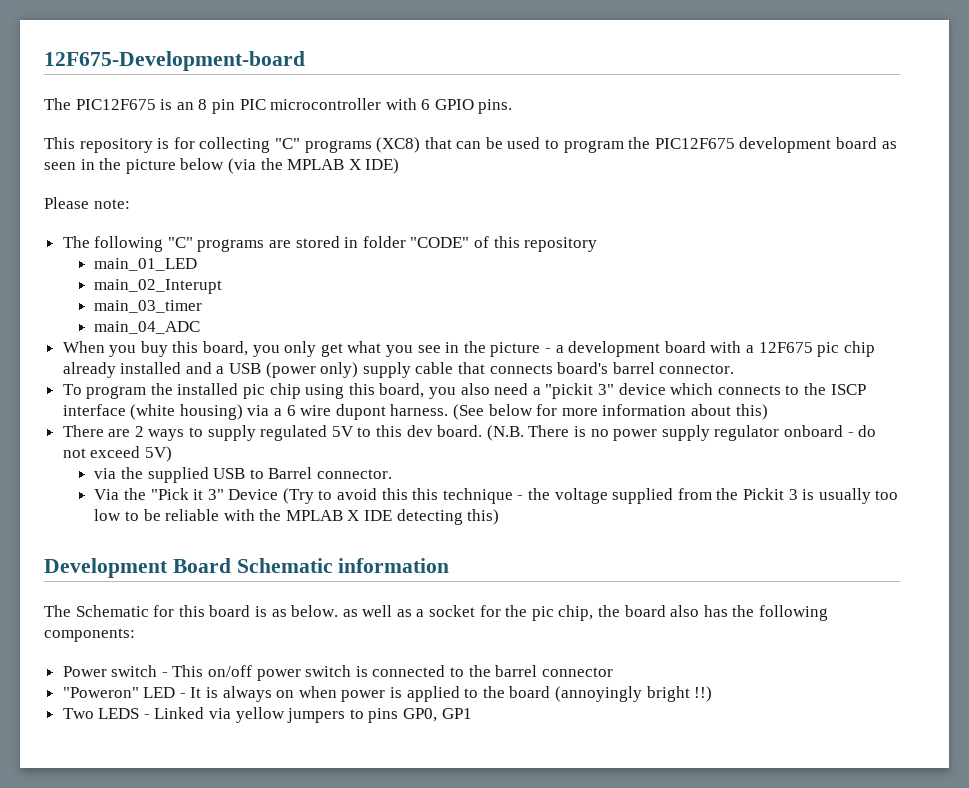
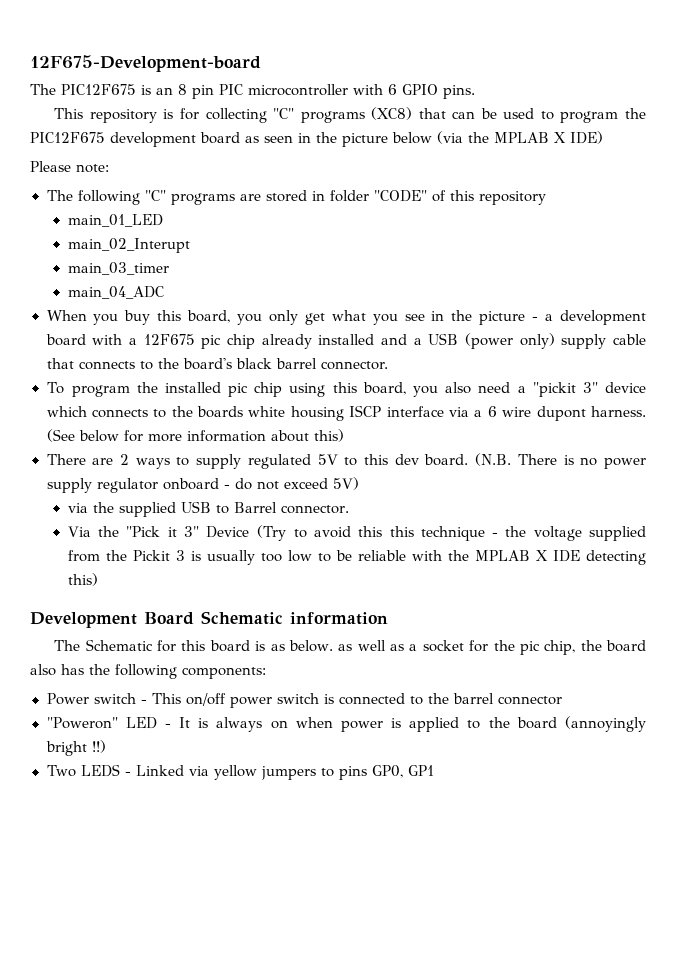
[557,362,609,374] board's -> [139,358,272,370] to the board's black
[830,384,866,395] [62,404,243,420] ISCP interface (white housing) -> [197,405,444,421] boards white housing ISCP interface

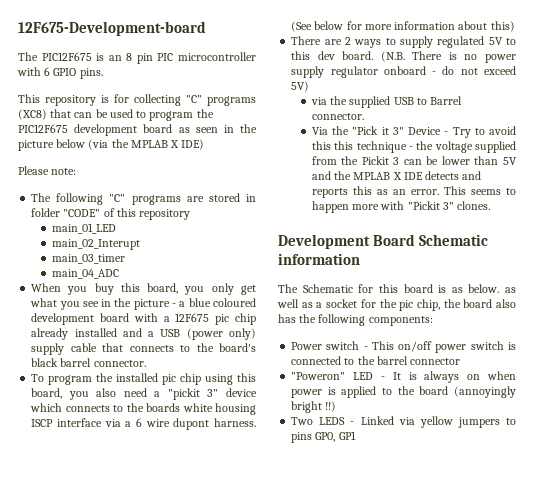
(554, 317) none -> [188,298,256,307] blue coloured
[256,525,287,541] (Try -> [444,127,471,138] - Try
[190,550,647,565] [67,573,98,586] is usually too low to be reliable with the MPLAB X IDE detecting this) -> [403,156,517,165] [311,171,482,180] [311,186,516,198] [311,201,490,213] can be lower than 5V and the MPLAB X IDE detects and reports this as an error. This seems to happen more with "Pickit 3" clones.

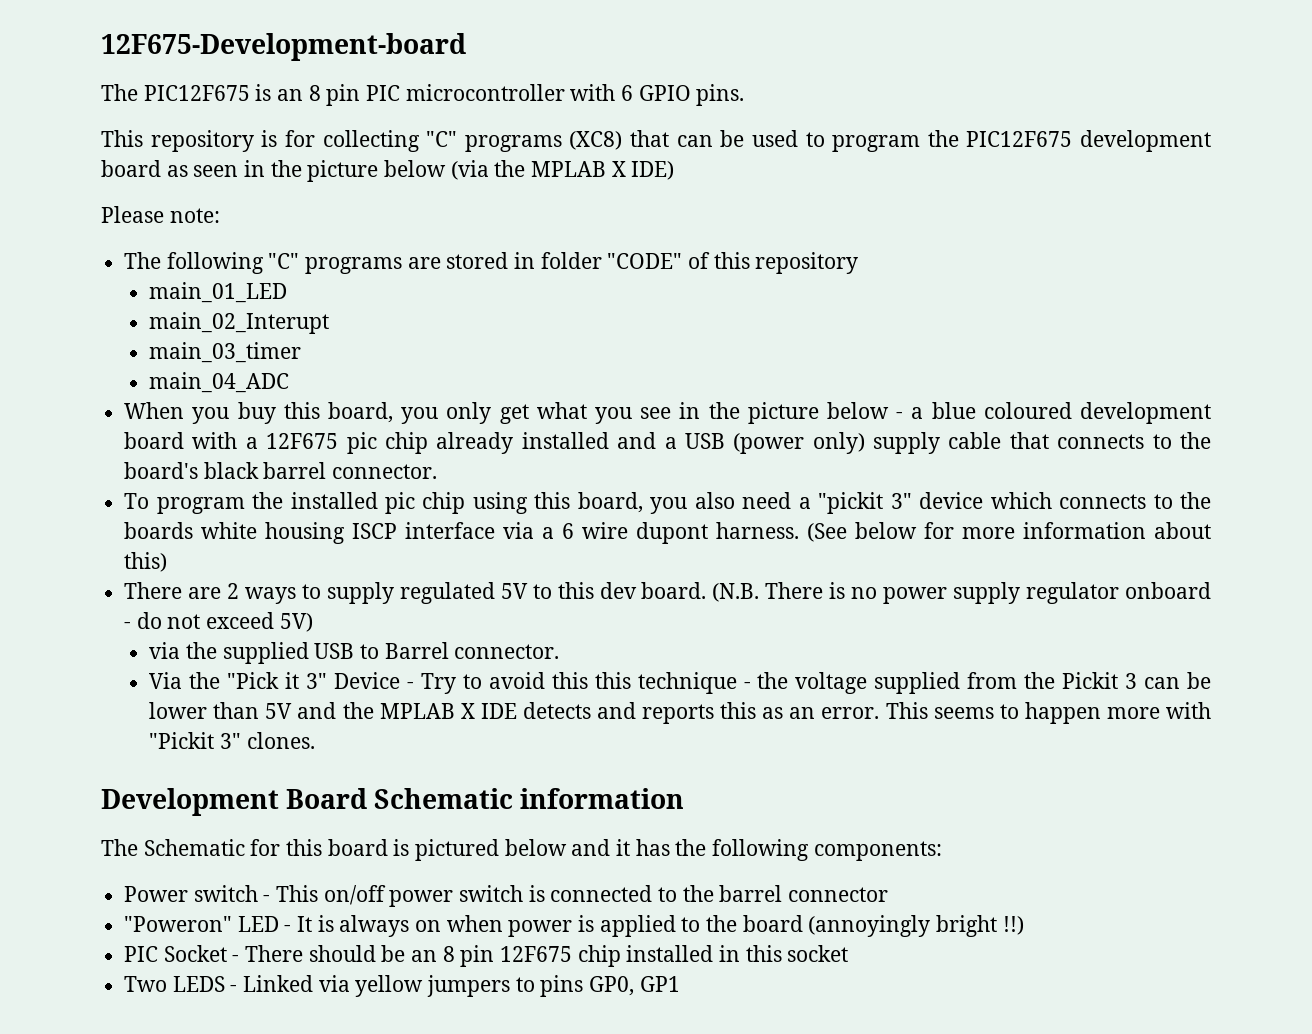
(170, 304) none -> [826,402,889,419] below
[451,284,516,293] [277,299,516,311] as below. as well as a socket for the pic chip, the board also -> [415,839,631,861] pictured below and it
(337, 406) none -> [124,945,849,967] // PIC Socket - There should be an 8 pin 12F675 chip installed in this socket

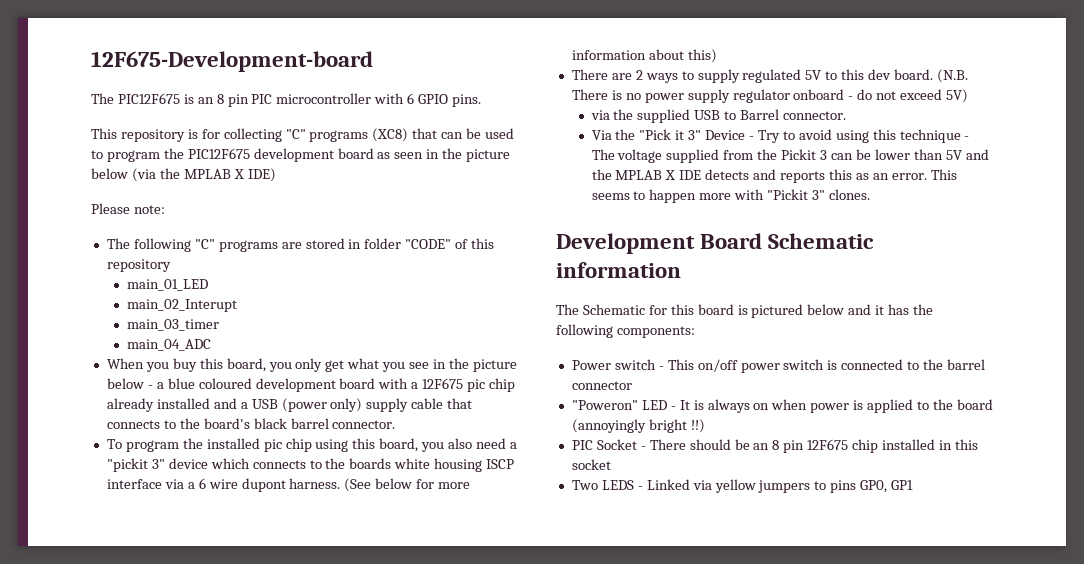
[551,672,588,689] this -> [835,130,869,143] using
[757,672,789,689] the -> [591,149,615,160] The

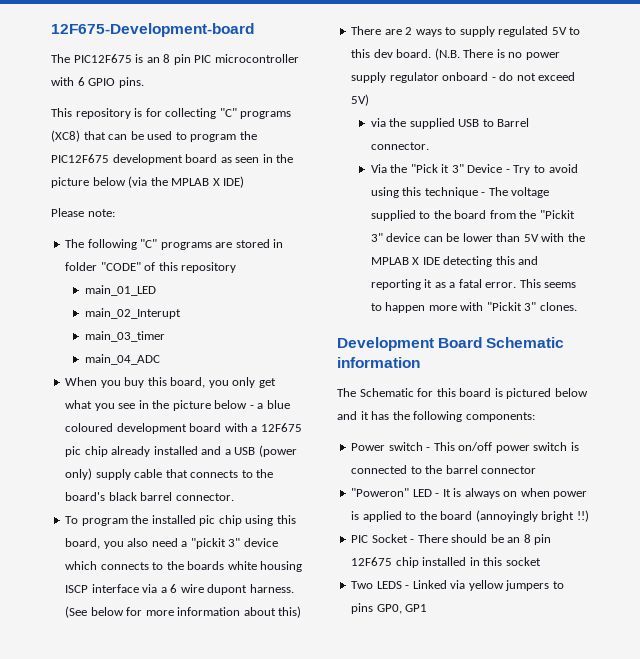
[723,149,828,160] from the Pickit 3 -> [419,210,575,219] [370,233,421,242] to the board from the "Pickit 3" device
[965,149,989,160] and -> [541,233,565,242] with
[705,169,889,183] detects and reports this as an -> [443,256,539,267] [370,279,482,290] detecting this and reporting it as a fatal

